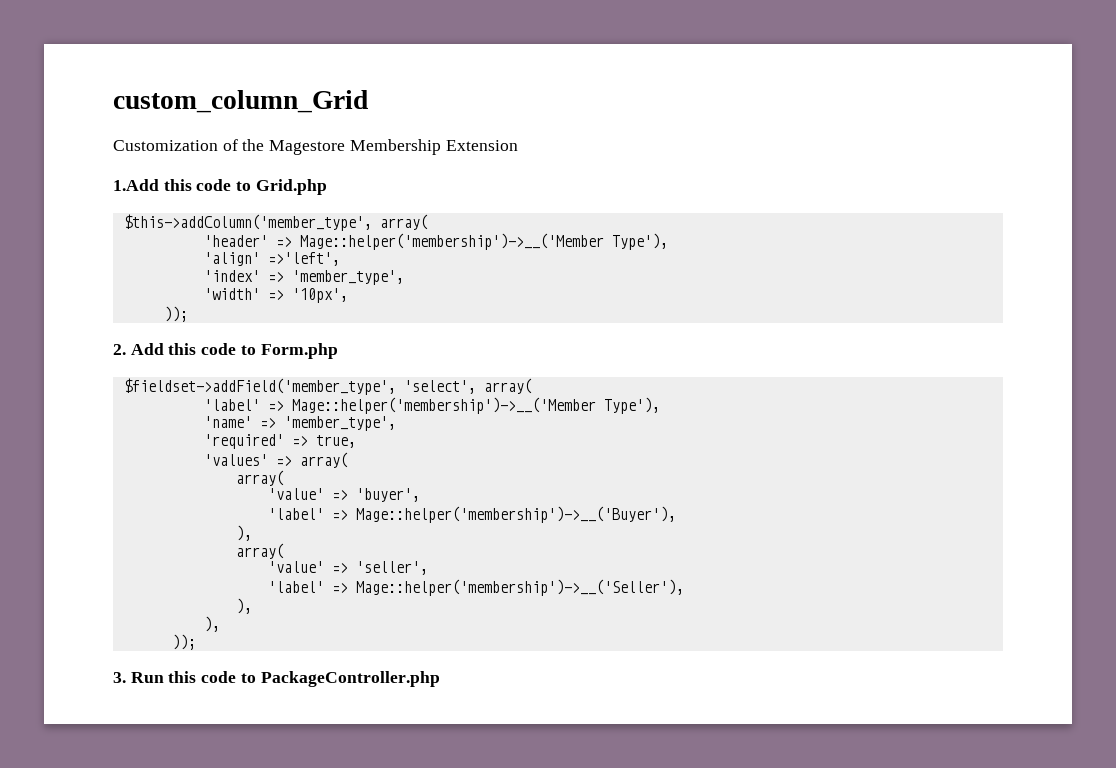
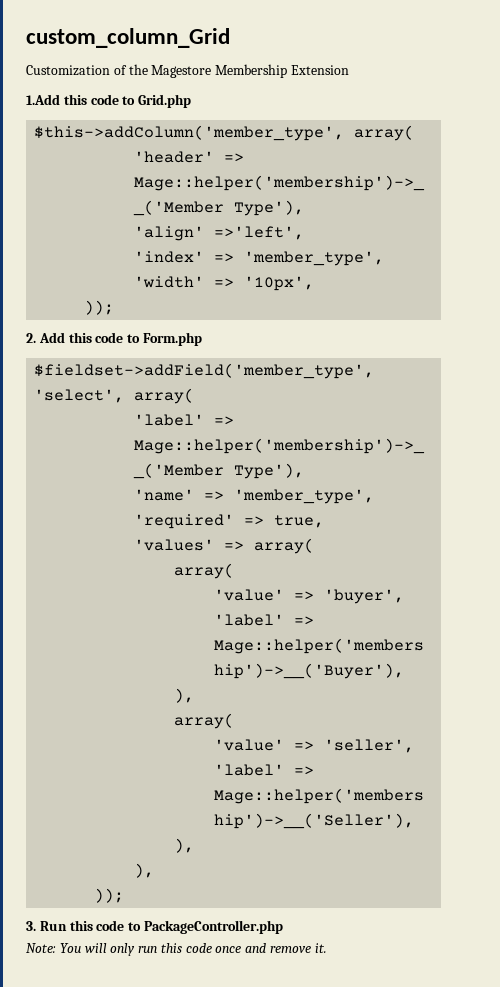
(440, 679) none -> [26,943,327,956] // Note: You will only run this code once and remove it.

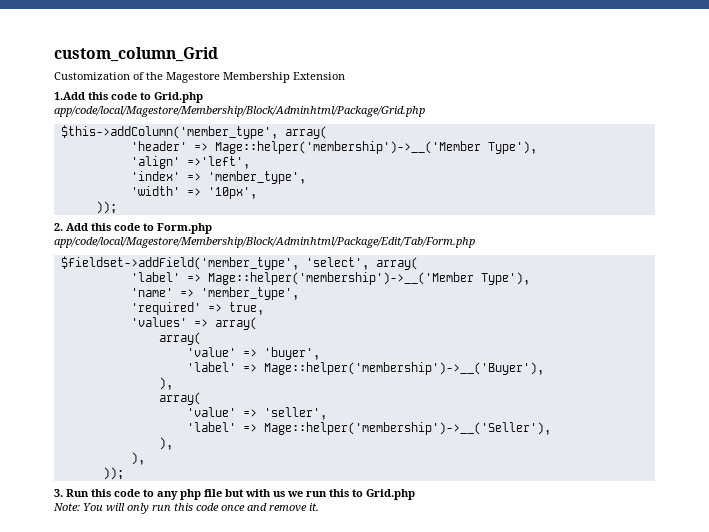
(192, 101) none -> [54,106,425,117] // app/code/local/Magestore/Membership/Block/Adminhtml/Package/Grid.php
(202, 339) none -> [54,237,475,248] // app/code/local/Magestore/Membership/Block/Adminhtml/Package/Edit/Tab/Form.php
[143,920,283,934] PackageController.php -> [157,489,415,500] any php file but with us we run this to Grid.php

